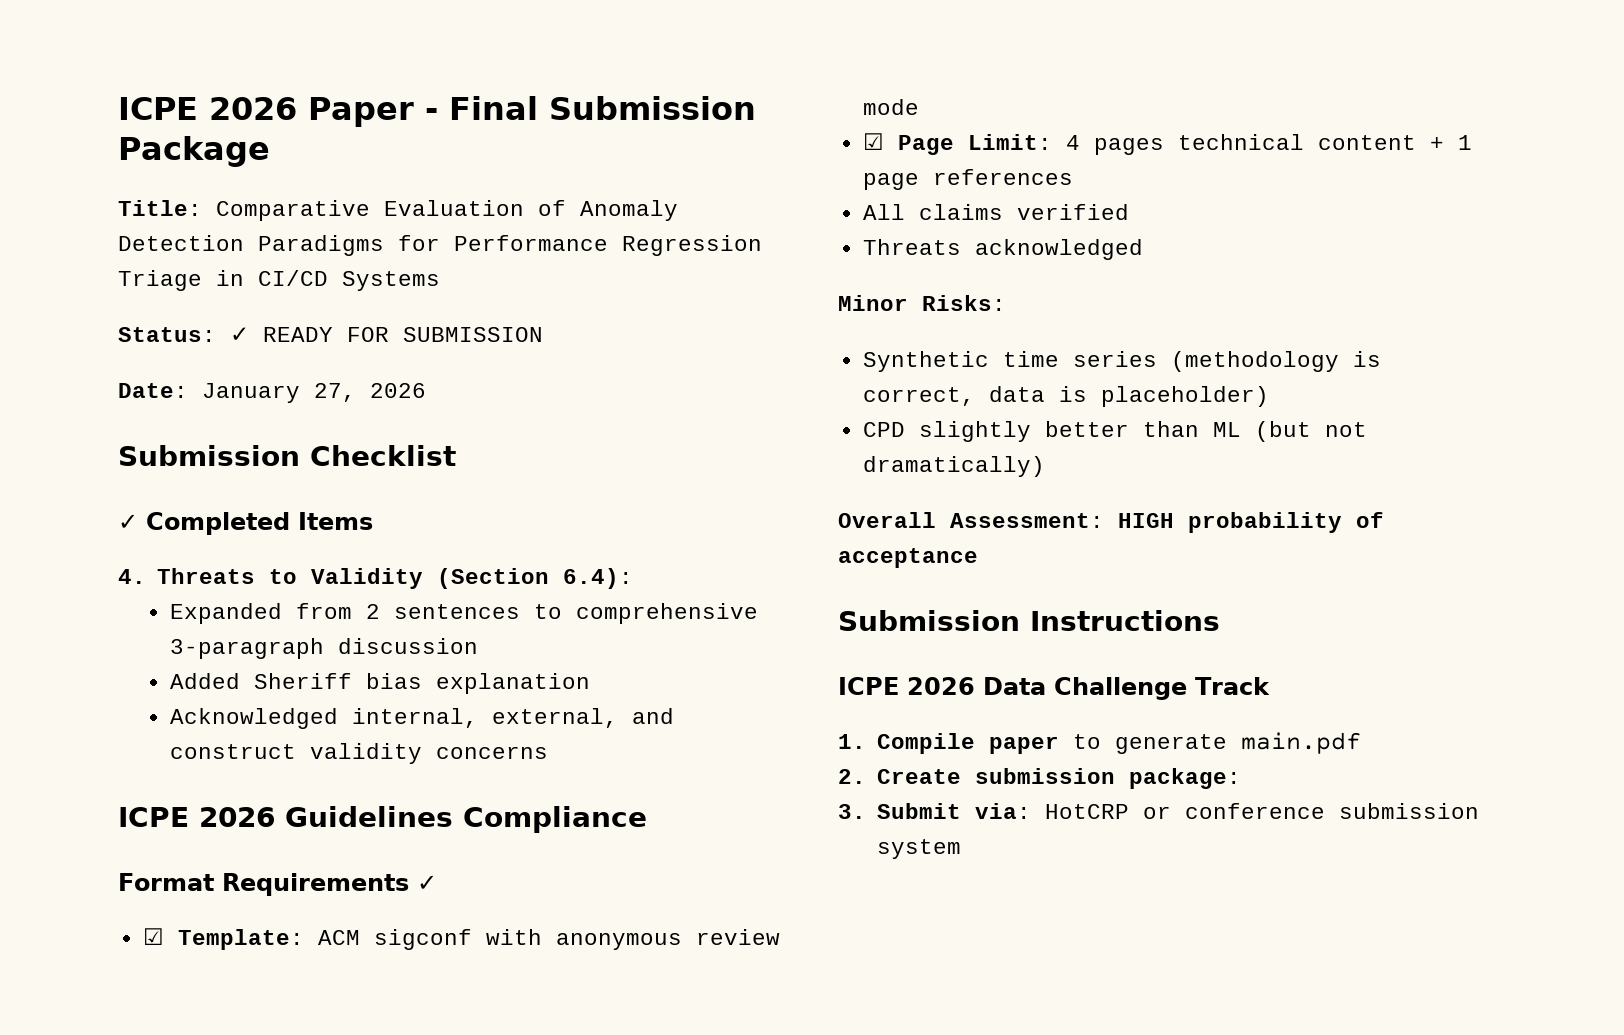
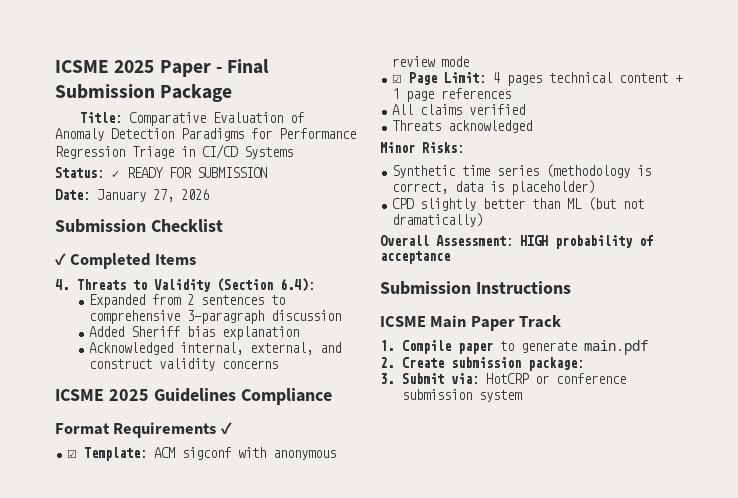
[118,97,297,120] ICPE 2026 -> [55,60,155,73] ICSME 2025
[118,807,275,827] ICPE 2026 -> [55,389,149,401] ICSME 2025
[838,677,1187,700] ICPE 2026 Data Challenge -> [380,315,515,331] ICSME Main Paper

